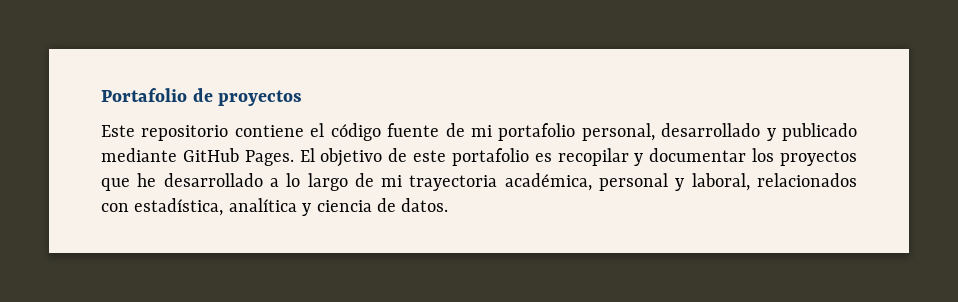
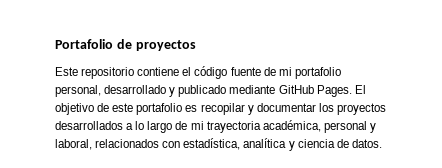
[101,173,263,191] que he desarrollado -> [55,121,123,130] desarrollados

